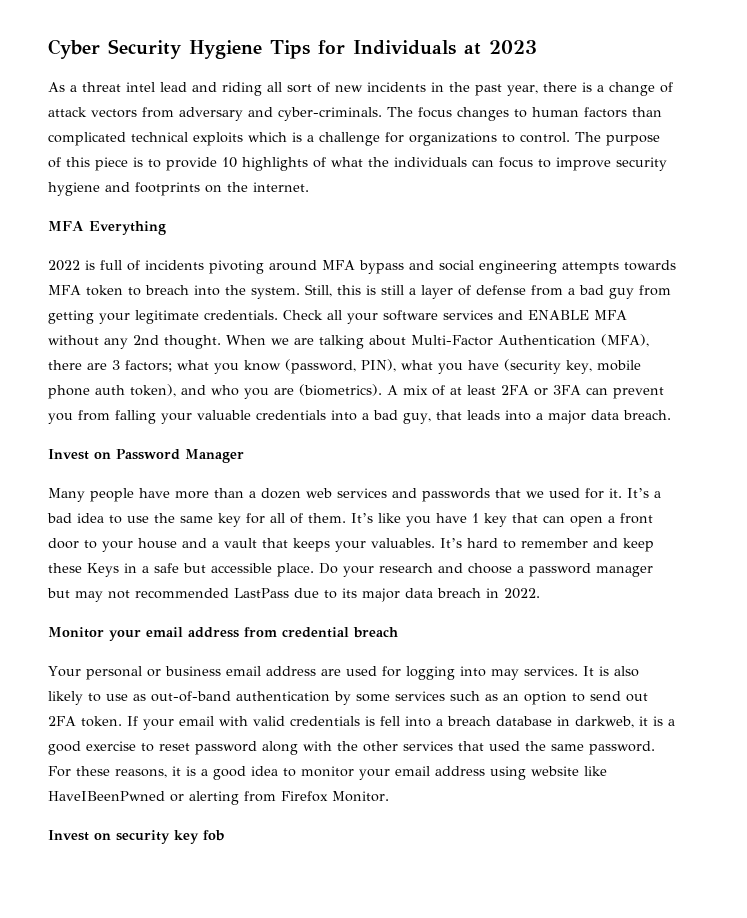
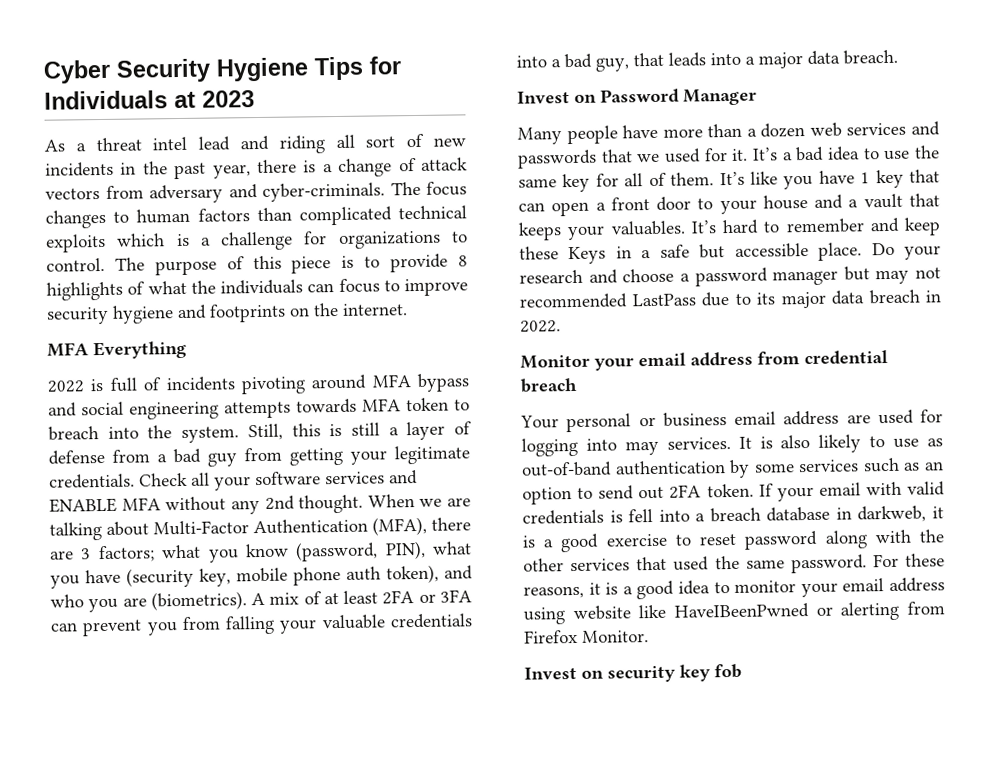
[222,157,237,168] 10 -> [458,255,469,267] 8

